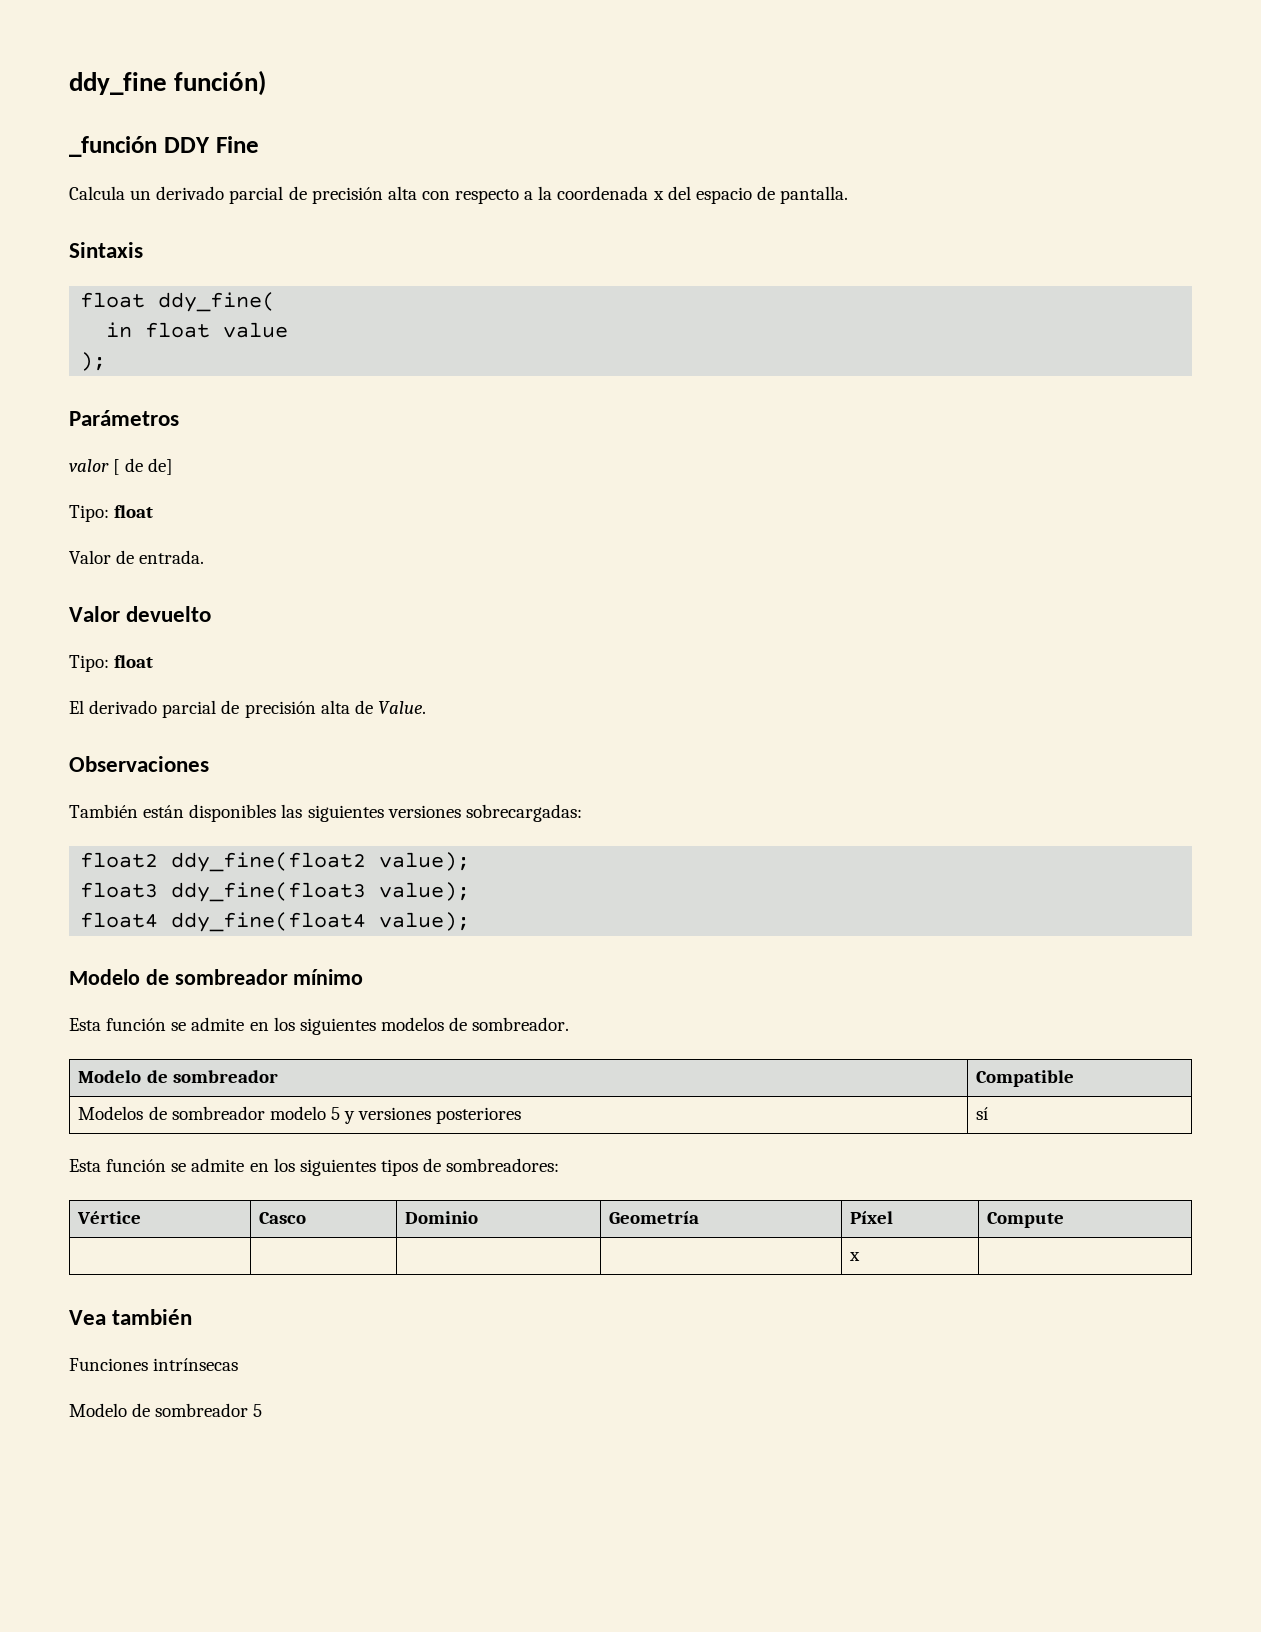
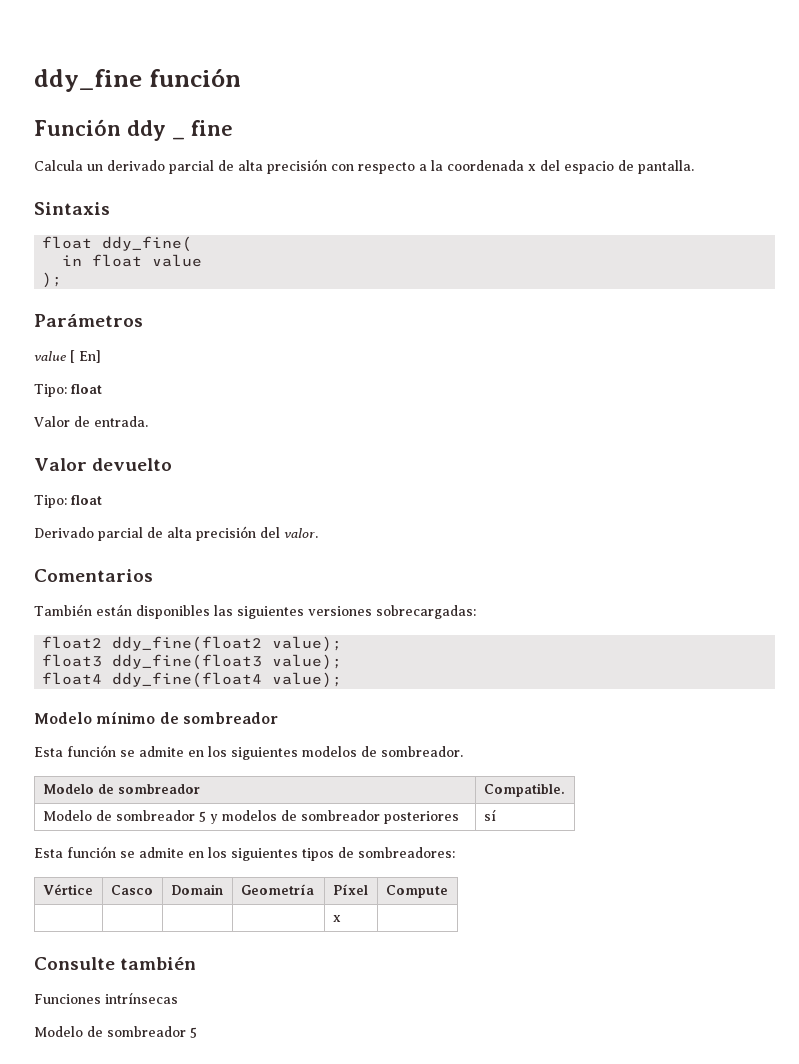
[174,70,267,96] [69,136,259,157] función) // _función DDY Fine -> [148,68,241,87] [34,119,185,141] [191,120,233,136] función // Función ddy _ fine
[311,186,417,204] precisión alta -> [238,159,327,174] alta precisión
[69,458,174,475] valor [ de de] -> [34,350,101,363] value [ En]
[69,700,426,718] [69,756,209,772] El derivado parcial de precisión alta de Value. // Observaciones -> [34,526,318,541] [34,569,153,582] Derivado parcial de alta precisión del valor. // Comentarios
[145,969,364,985] de sombreador mínimo -> [96,712,278,724] mínimo de sombreador
[976,1070,1075,1087] [78,1106,326,1120] Compatible // Modelos de sombreador modelo -> [483,783,565,797] [42,810,195,821] Compatible. // Modelo de sombreador
[358,1107,432,1120] versiones -> [221,810,380,821] modelos de sombreador
[405,1211,479,1224] Dominio -> [170,884,223,895] Domain
[69,1310,106,1325] Vea -> [34,957,115,970] Consulte

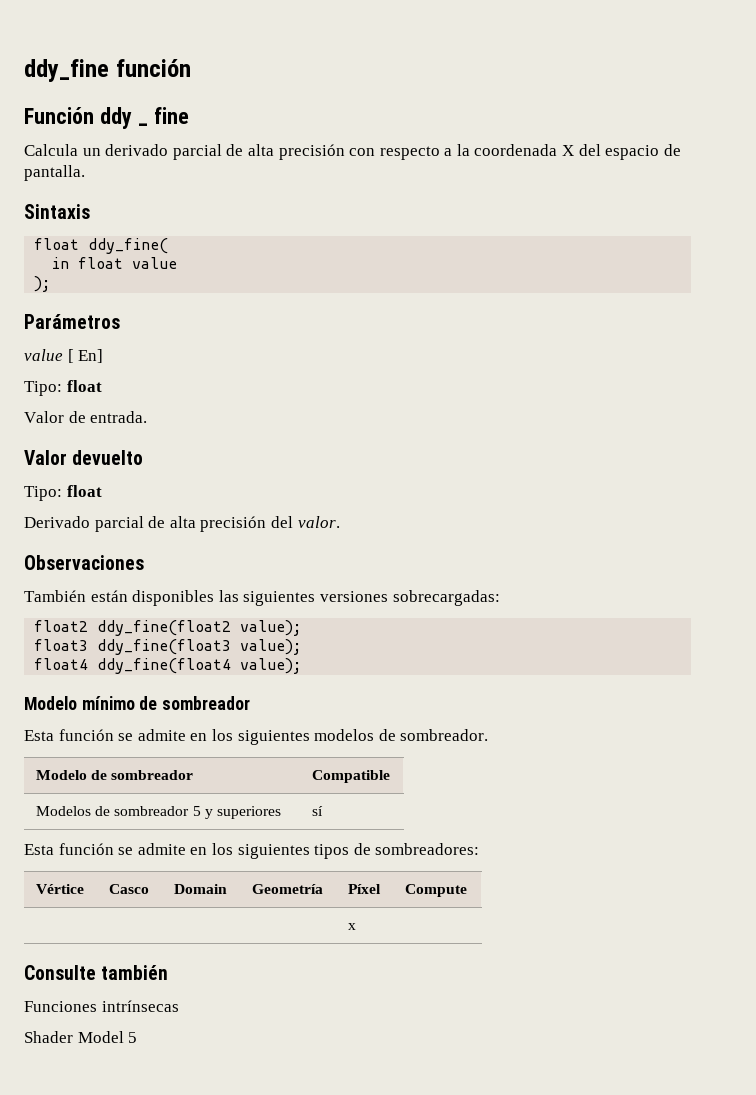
[528,164,536,171] x -> [562,145,575,156] X
[34,569,153,582] Comentarios -> [24,555,144,570] Observaciones
[483,783,565,797] [42,810,92,821] Compatible. // Modelo -> [312,770,391,783] [36,806,92,816] Compatible // Modelos
[221,810,459,824] modelos de sombreador posteriores -> [217,806,282,819] superiores
[34,1026,186,1037] Modelo de sombreador -> [24,1031,124,1043] Shader Model

